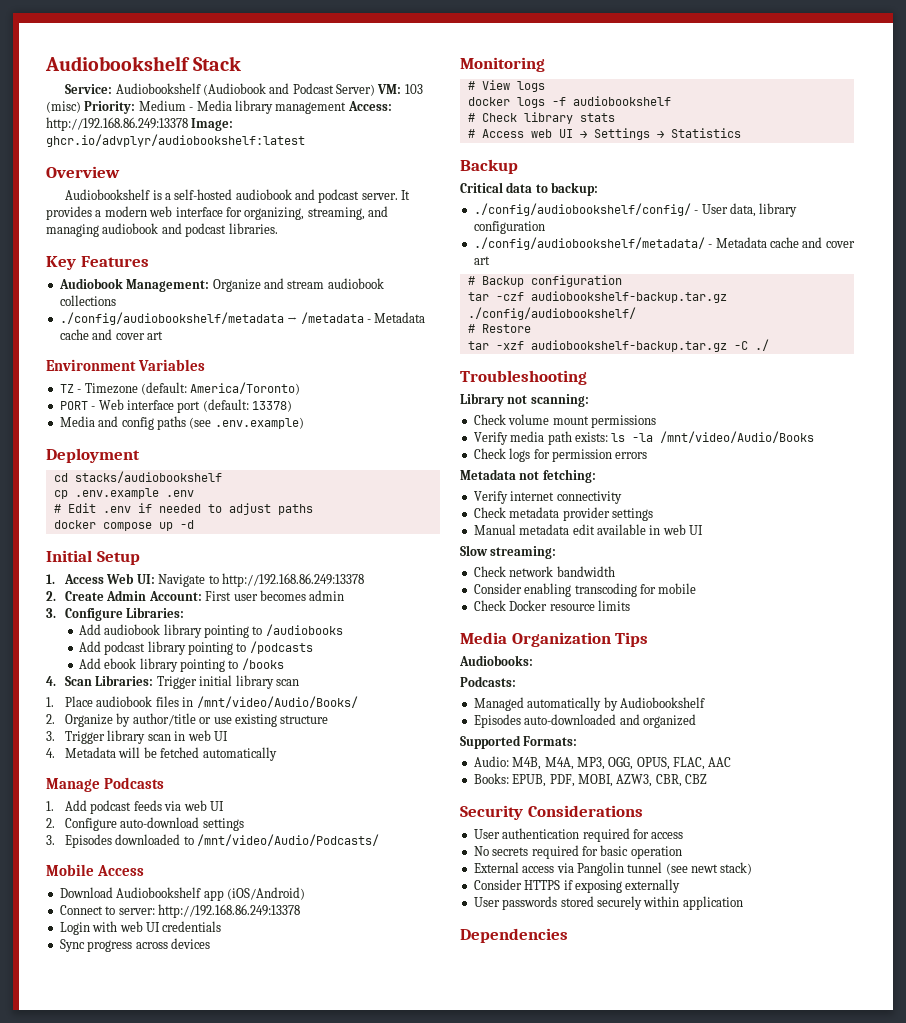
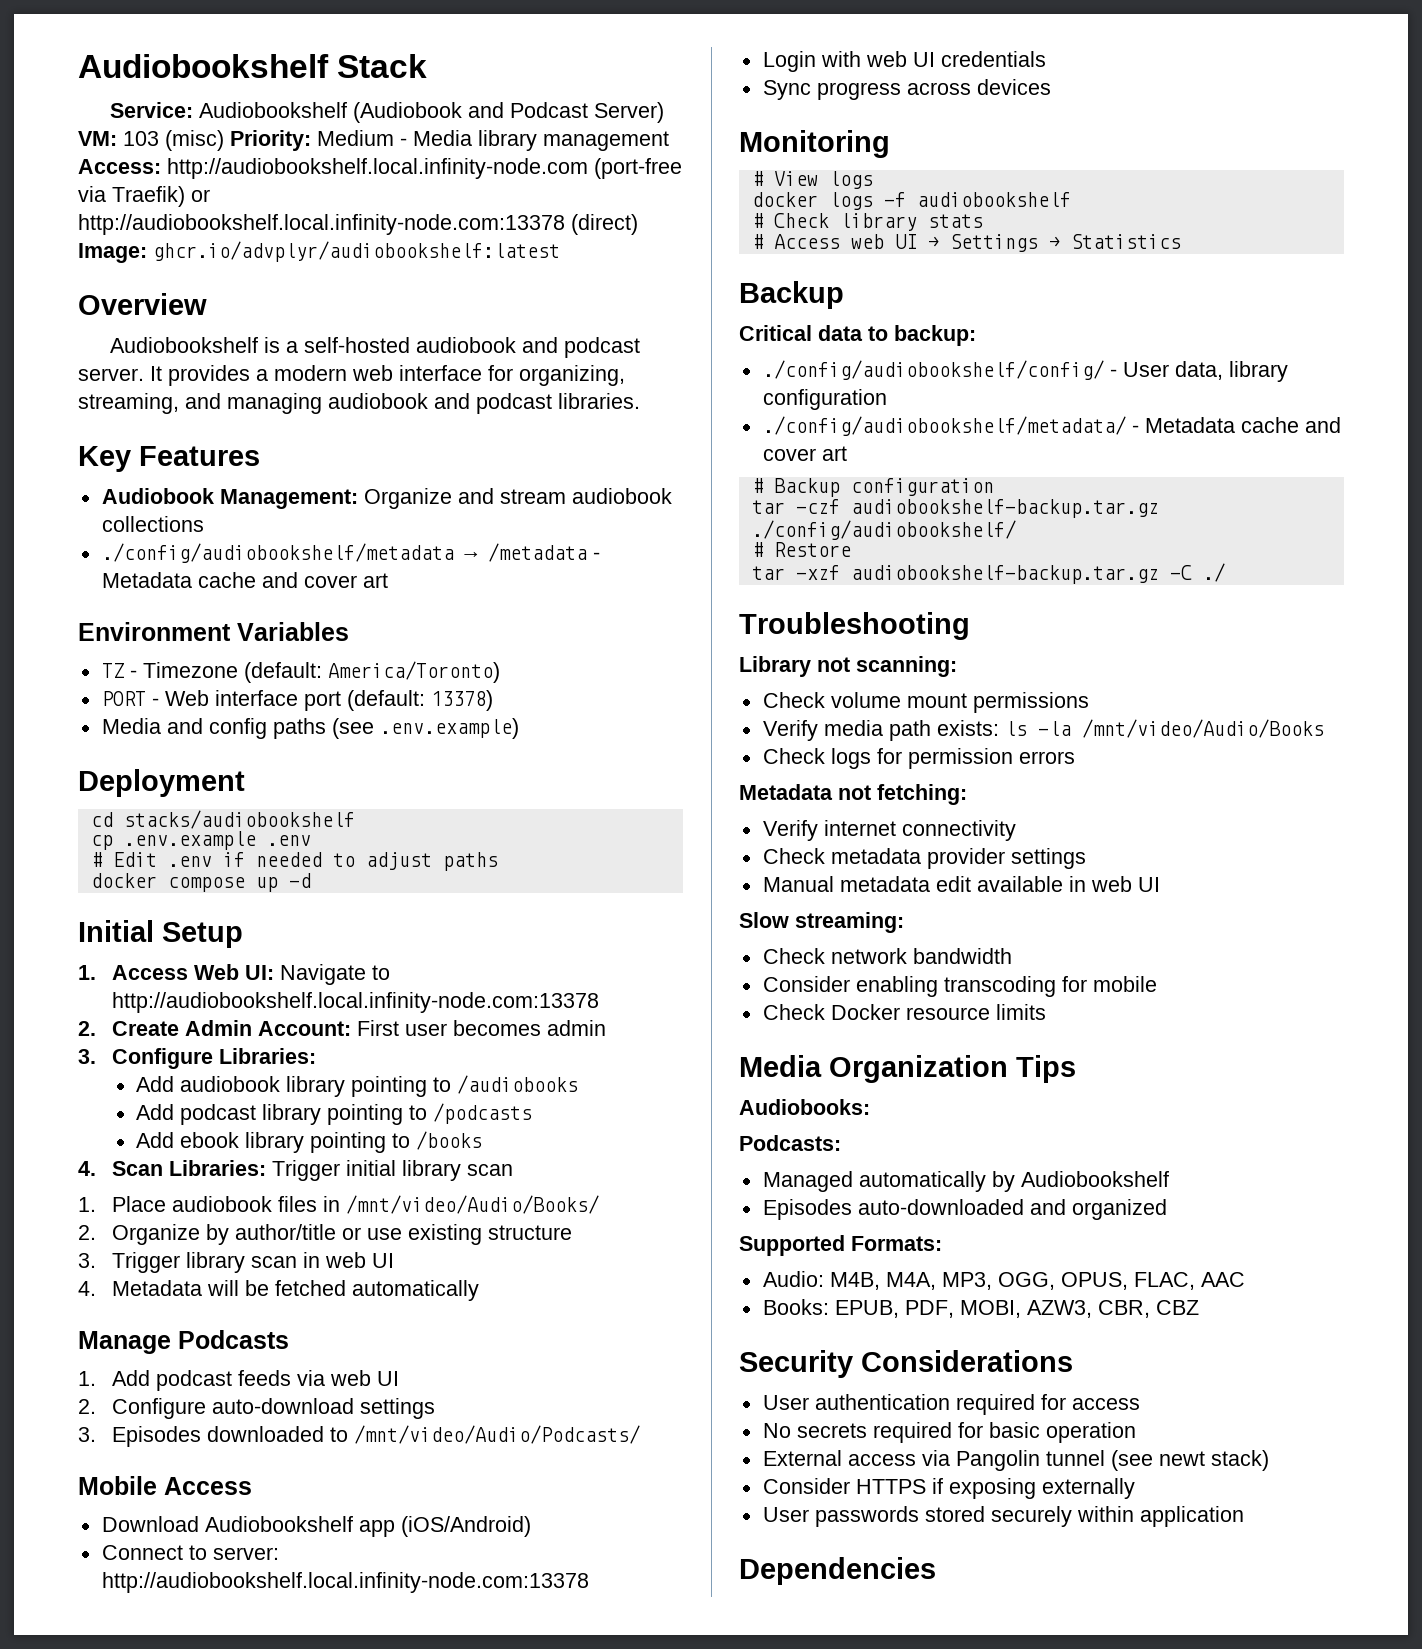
[46,117,188,131] http://192.168.86.249:13378 -> [167,158,682,179] [78,186,210,207] [78,214,638,235] http://audiobookshelf.local.infinity-node.com (port-free via Traefik) or http://audiobookshelf.local.infinity-node.com:13378 (direct)
[221,573,364,587] http://192.168.86.249:13378 -> [112,992,600,1013] http://audiobookshelf.local.infinity-node.com:13378
[157,904,300,918] http://192.168.86.249:13378 -> [101,1572,589,1593] http://audiobookshelf.local.infinity-node.com:13378

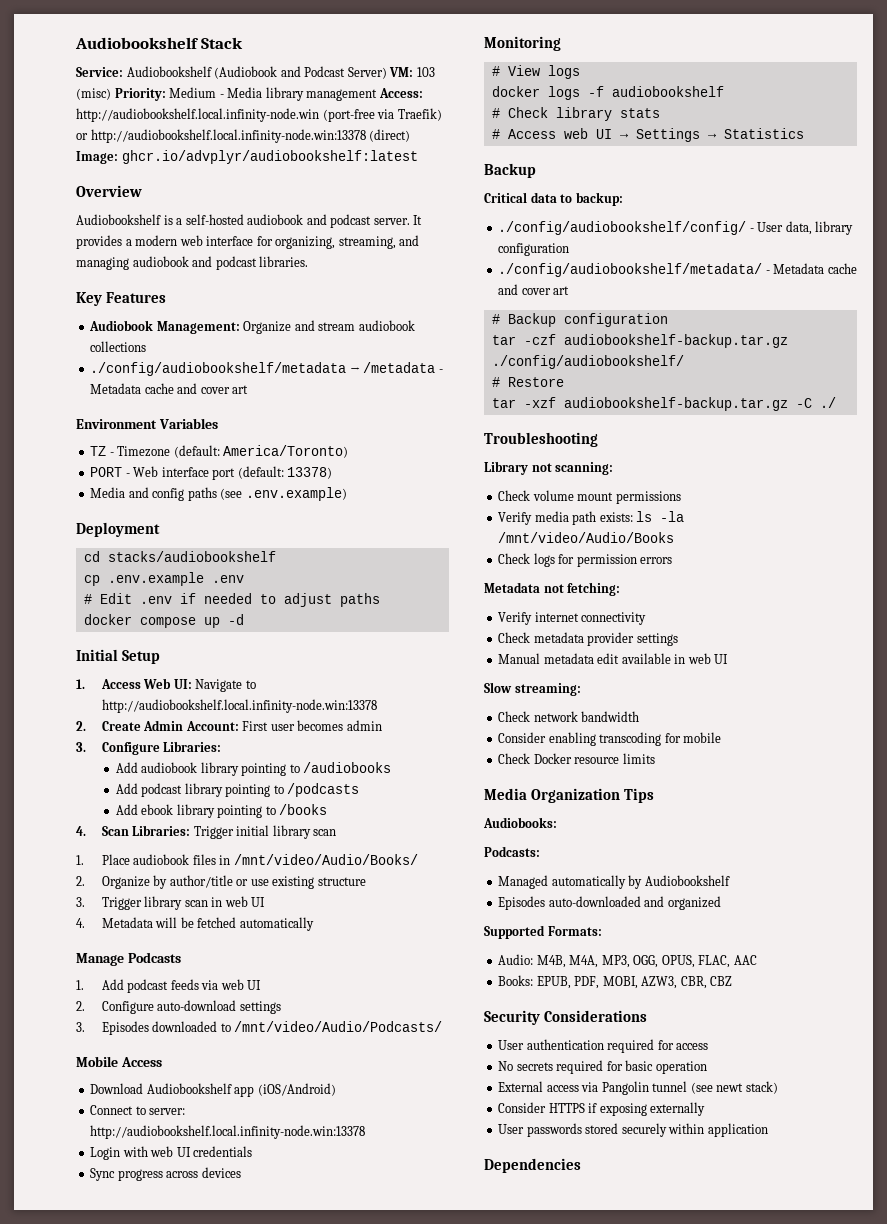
[167,158,588,179] http://audiobookshelf.local.infinity-node.com -> [76,108,319,122] http://audiobookshelf.local.infinity-node.win
[78,214,565,235] http://audiobookshelf.local.infinity-node.com:13378 -> [90,129,366,143] http://audiobookshelf.local.infinity-node.win:13378
[112,992,600,1013] http://audiobookshelf.local.infinity-node.com:13378 -> [101,699,377,713] http://audiobookshelf.local.infinity-node.win:13378
[101,1572,589,1593] http://audiobookshelf.local.infinity-node.com:13378 -> [90,1125,366,1139] http://audiobookshelf.local.infinity-node.win:13378

